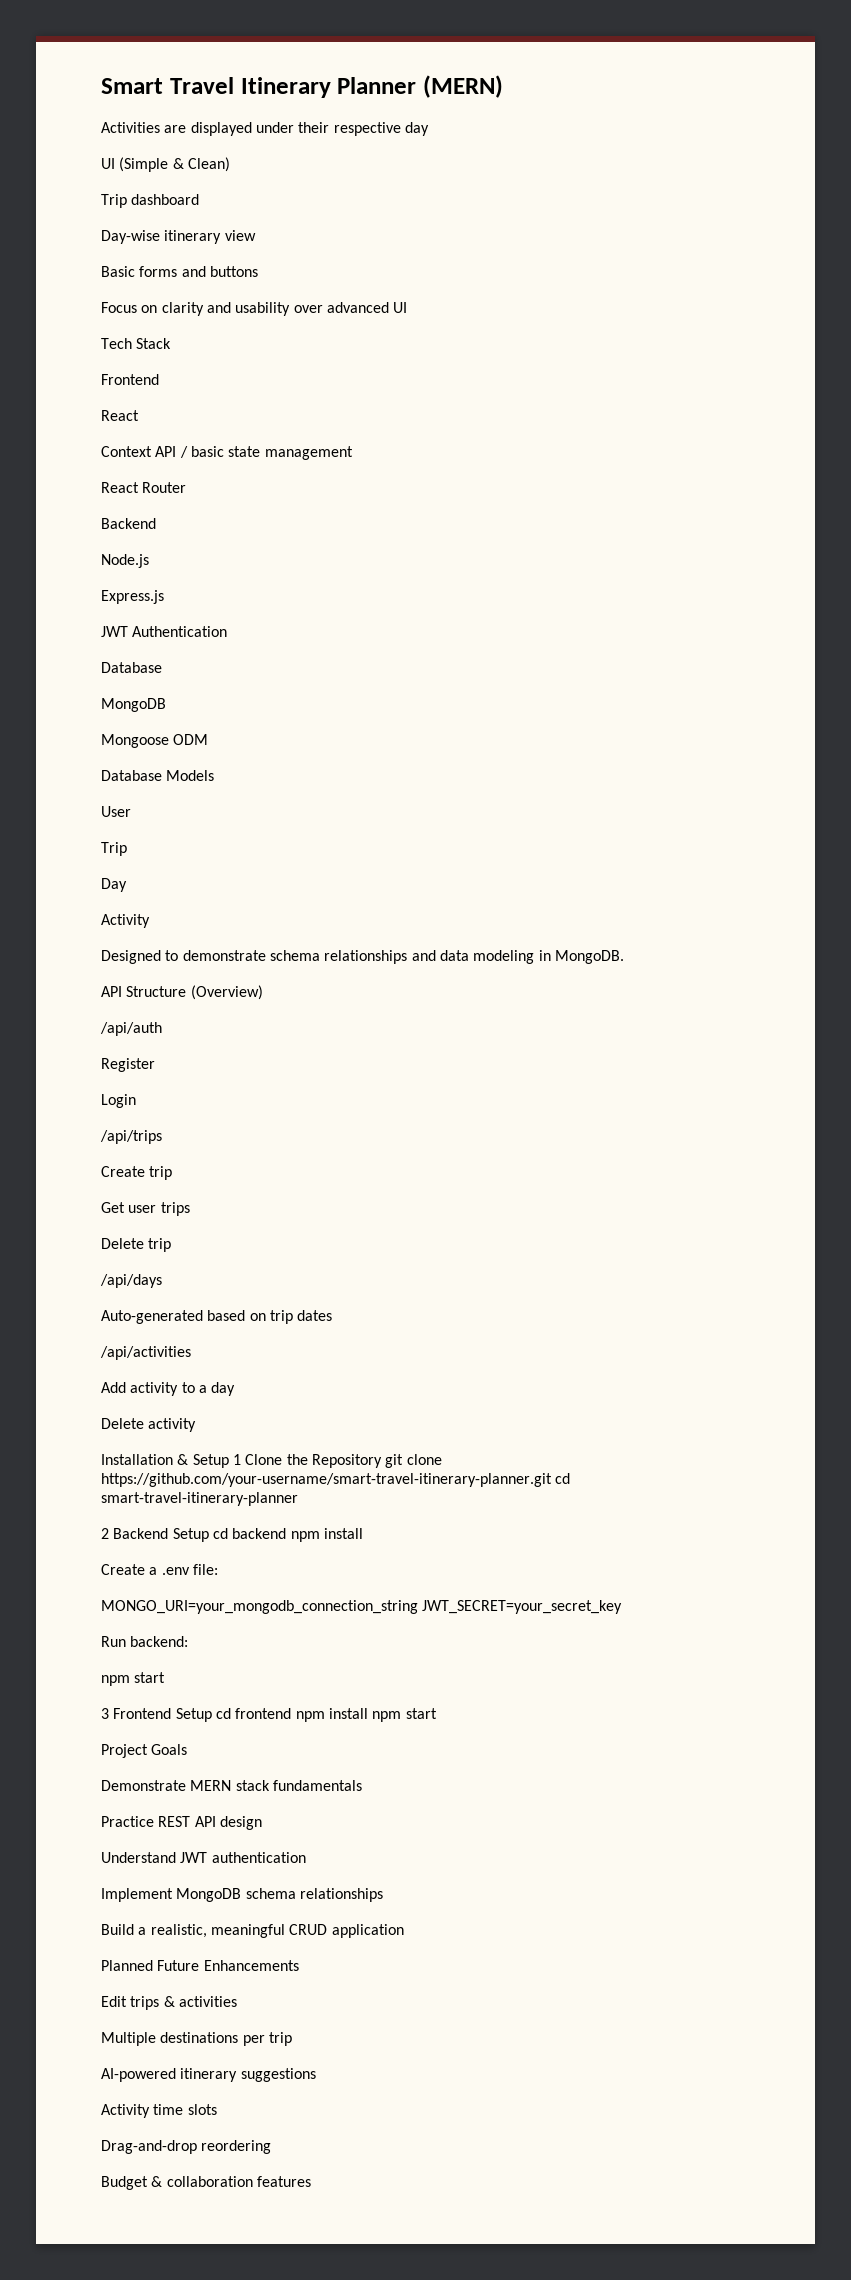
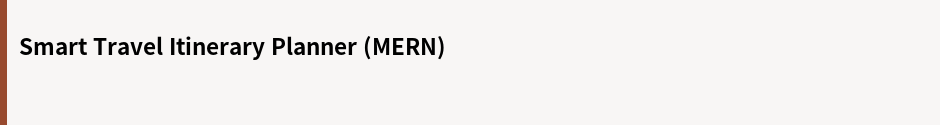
[101,122,429,136] [101,157,230,172] [101,194,200,208] [101,230,256,244] [101,266,258,277] [101,302,408,316] [101,338,172,349] [101,374,159,385] [101,410,139,421] [101,446,353,460] [101,482,187,493] [101,518,156,529] [101,554,149,568] [101,590,164,604] [101,626,228,637] [101,662,162,673] [101,698,166,712] [101,734,209,748] [101,770,215,781] [101,806,131,817] [101,842,127,856] [101,878,127,892] [101,914,150,928] [101,950,624,964] [101,985,263,1000] [100,1022,162,1036] [101,1058,155,1072] [101,1094,136,1108] [100,1130,162,1144] [101,1166,173,1180] [101,1202,190,1216] [101,1238,172,1252] [100,1274,162,1288] [101,1310,333,1324] [100,1346,191,1360] [101,1382,236,1396] [101,1418,197,1432] [101,1454,442,1468] [101,1473,571,1487] [101,1492,298,1506] [101,1528,363,1542] [101,1564,218,1575] [101,1600,623,1614] [101,1636,189,1647] [101,1672,166,1686] [101,1708,437,1722] [101,1744,188,1758] [101,1780,362,1791] [101,1816,262,1830] [101,1852,306,1863] [101,1888,383,1902] [101,1924,404,1938] [101,1960,299,1971] [101,1996,237,2010] [101,2032,292,2046] [101,2068,316,2082] [101,2104,217,2118] [101,2140,272,2154] [101,2176,311,2190] // Activities are displayed under their respective day // UI (Simple & Clean) // Trip dashboard // Day-wise itinerary view // Basic forms and buttons // Focus on clarity and usability over advanced UI // Tech Stack // Frontend // React // Context API / basic state management // React Router // Backend // Node.js // Express.js // JWT Authentication // Database // MongoDB // Mongoose ODM // Database Models // User // Trip // Day // Activity // Designed to demonstrate schema relationships and data modeling in MongoDB. // API Structure (Overview) // /api/auth // Register // Login // /api/trips // Create trip // Get user trips // Delete trip // /api/days // Auto-generated based on trip dates // /api/activities // Add activity to a day // Delete activity // Installation & Setup 1 Clone the Repository git clone https://github.com/your-username/smart-travel-itinerary-planner.git cd smart-travel-itinerary-planner // 2 Backend Setup cd backend npm install // Create a .env file: // MONGO_URI=your_mongodb_connection_string JWT_SECRET=your_secret_key // Run backend: // npm start // 3 Frontend Setup cd frontend npm install npm start // Project Goals // Demonstrate MERN stack fundamentals // Practice REST API design // Understand JWT authentication // Implement MongoDB schema relationships // Build a realistic, meaningful CRUD application // Planned Future Enhancements // Edit trips & activities // Multiple destinations per trip // AI-powered itinerary suggestions // Activity time slots // Drag-and-drop reordering // Budget & collaboration features -> (447, 48) none

